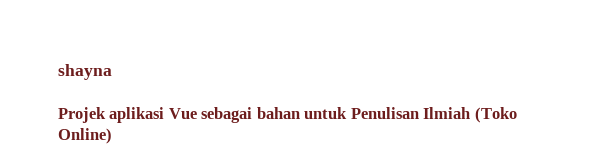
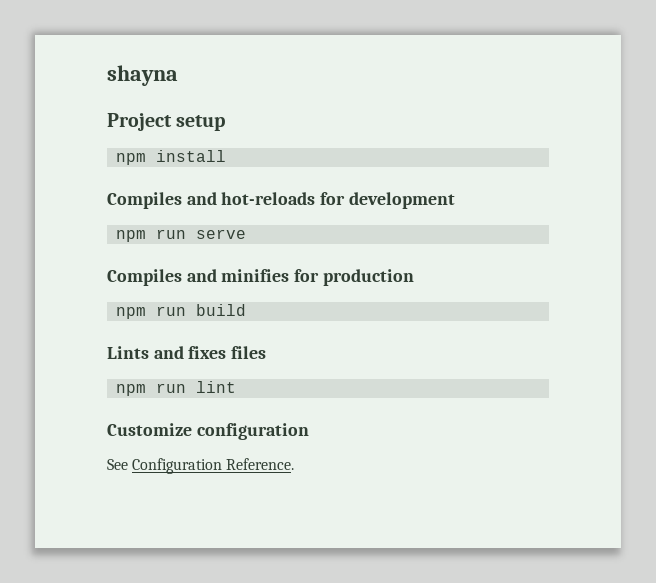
[58,107,517,123] [58,128,112,144] Projek aplikasi Vue sebagai bahan untuk Penulisan Ilmiah (Toko Online) -> [107,113,226,131] [116,150,227,165] [107,192,455,209] [116,229,247,242] [107,269,414,286] [116,304,247,319] [107,346,267,359] [116,381,237,396] [107,423,309,440] [107,458,295,474] Project setup // npm install // Compiles and hot-reloads for development // npm run serve // Compiles and minifies for production // npm run build // Lints and fixes files // npm run lint // Customize configuration // See Configuration Reference.

